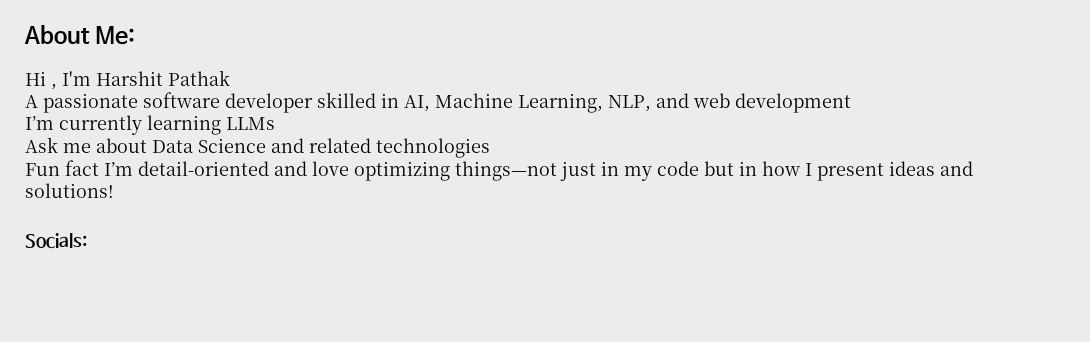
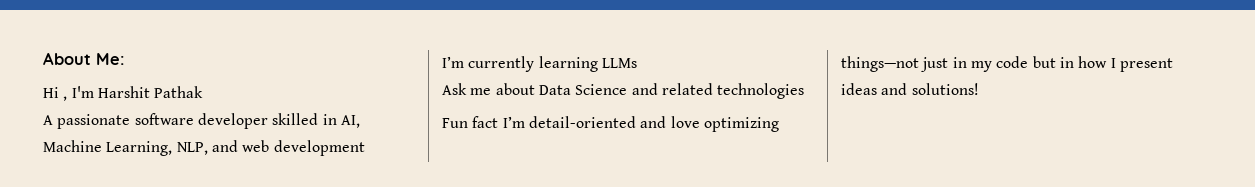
[25,233,87,249] // Socials: -> (979, 89) none

